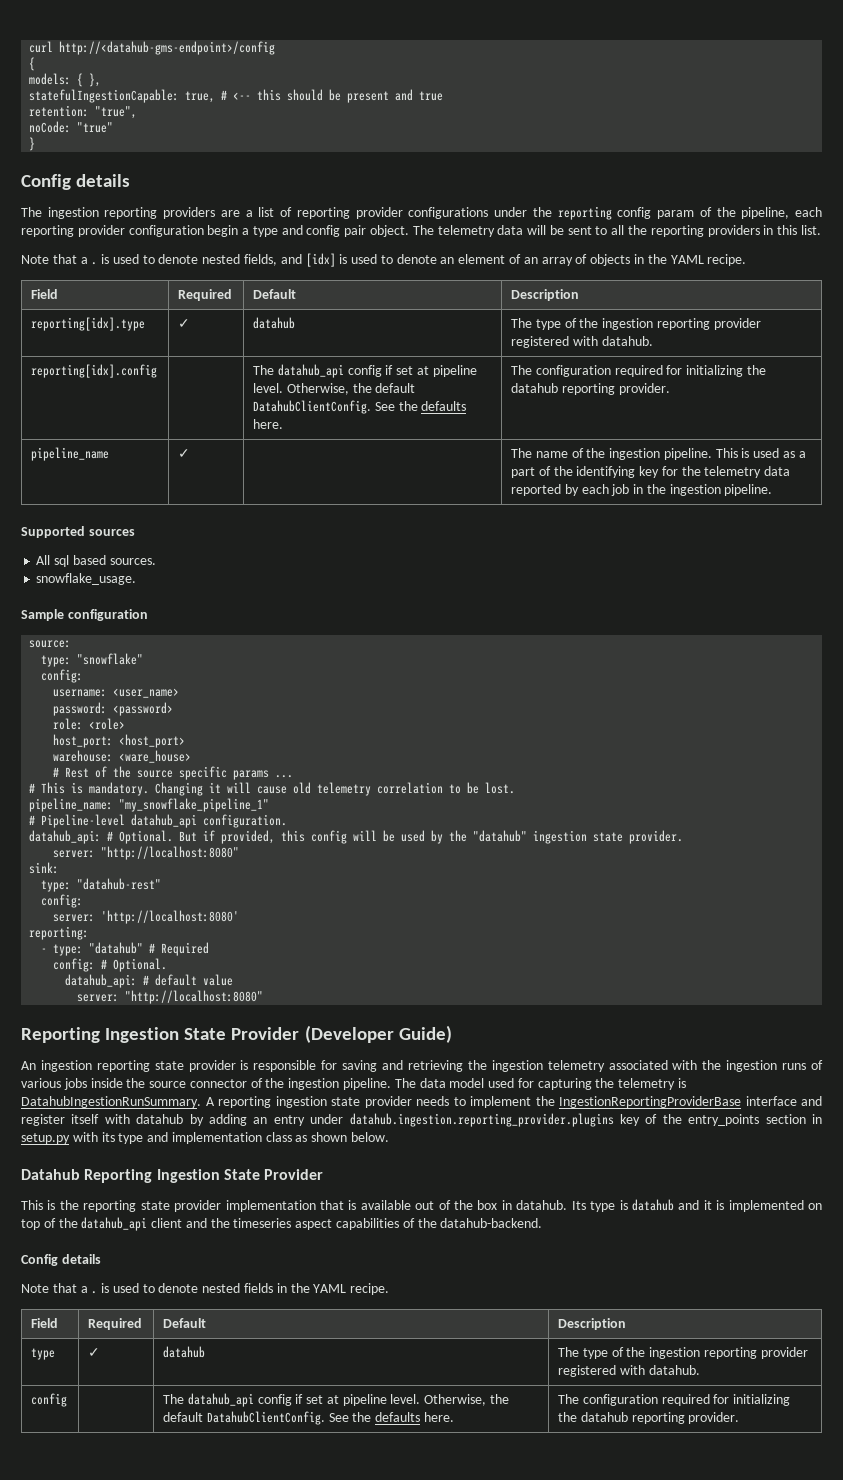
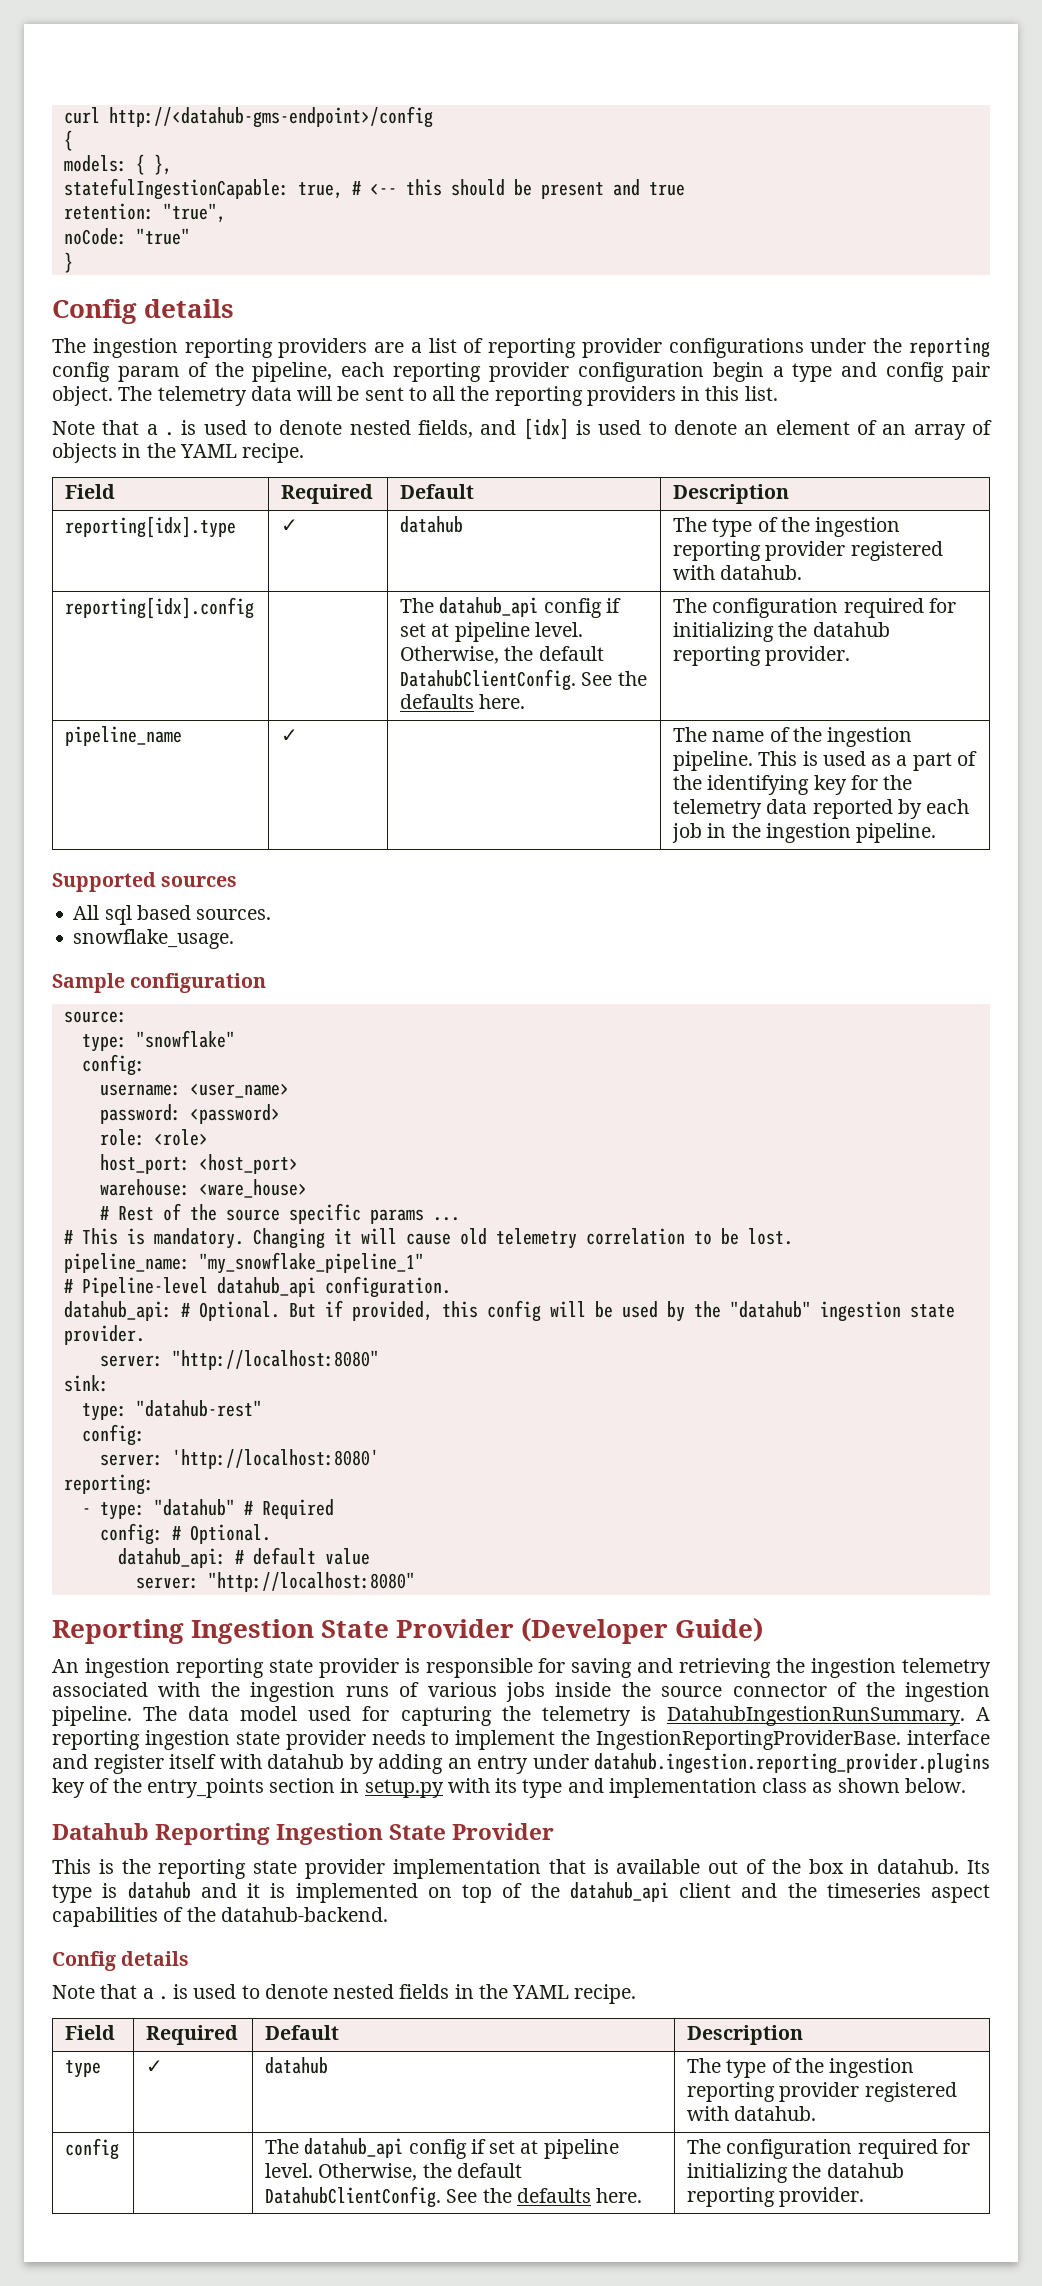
[559,1096,741,1108] IngestionReportingProviderBase -> [596,1730,902,1750] IngestionReportingProviderBase.

